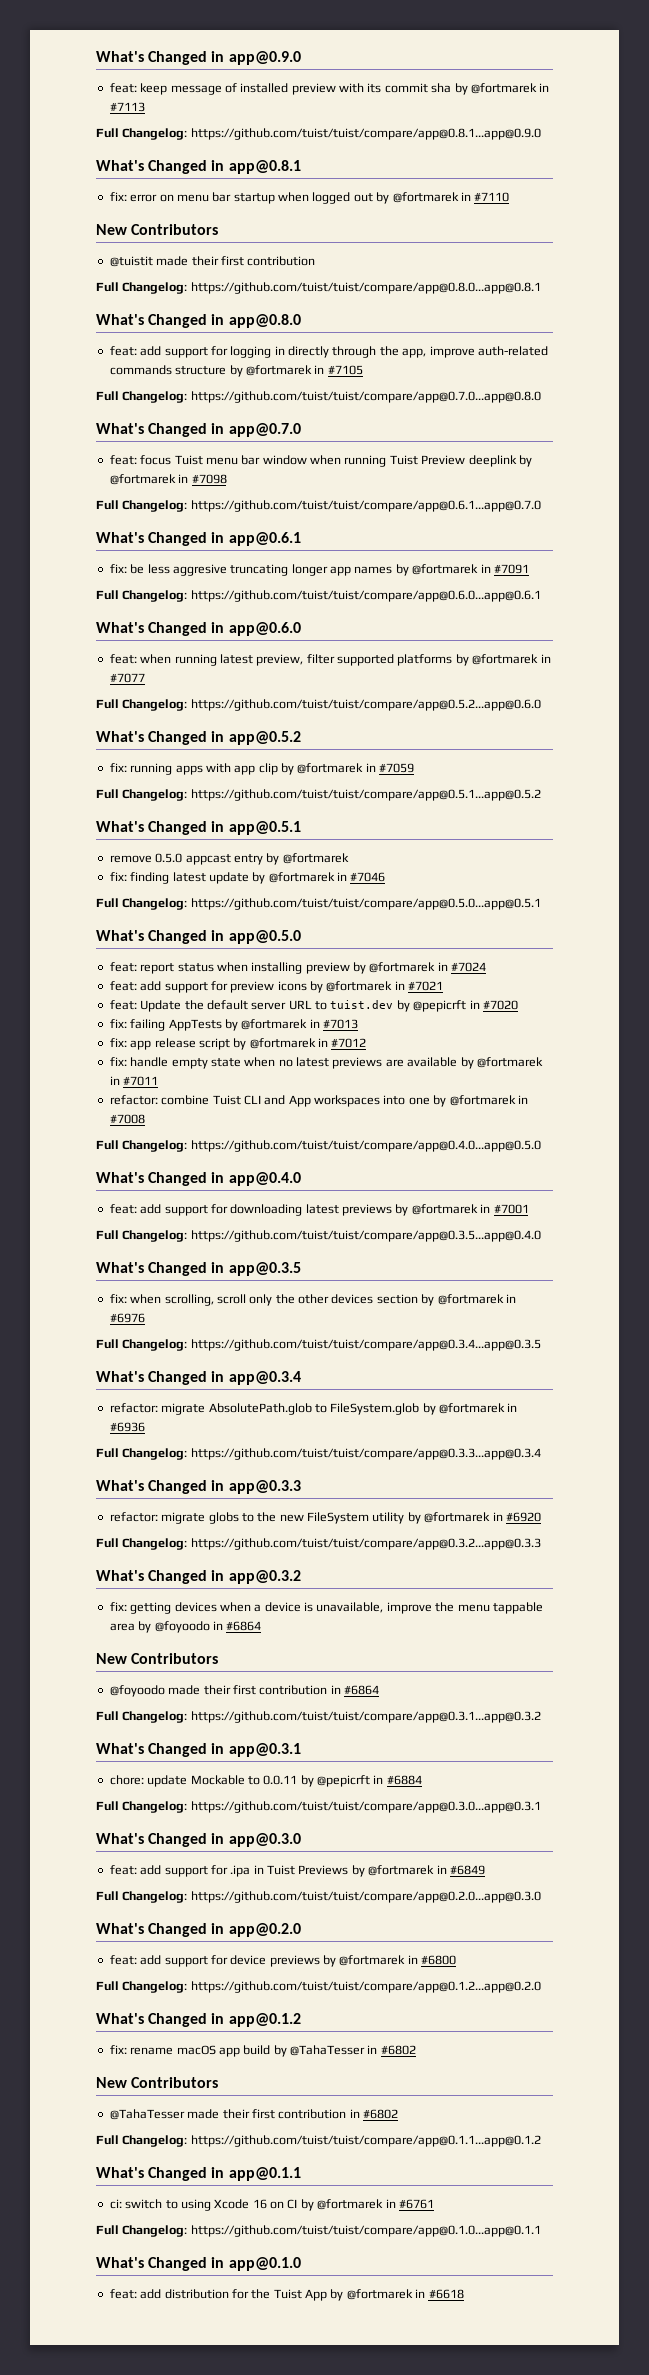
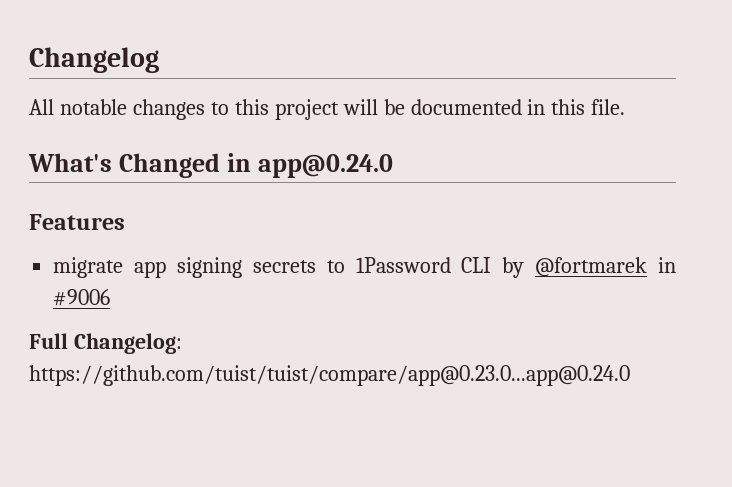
[96,51,301,65] [109,83,550,95] [109,102,145,112] [96,128,541,140] [96,160,301,174] [109,192,510,204] [96,224,219,235] [109,256,316,267] [96,282,541,294] [96,314,301,328] [109,346,548,358] [109,365,363,377] [96,391,541,403] [96,423,301,437] [109,455,532,467] [109,474,227,485] [96,500,541,512] [96,532,301,546] [109,564,529,576] [96,590,541,602] [96,622,301,636] [109,654,551,666] [109,673,145,683] [96,699,541,711] [96,731,301,745] [109,763,415,775] [96,789,541,801] [96,821,301,835] [109,853,349,865] [109,872,386,884] [96,898,541,910] [96,930,301,944] [109,962,487,974] [109,981,444,993] [109,1000,518,1012] [109,1019,358,1031] [109,1038,367,1050] [109,1057,543,1069] [109,1076,159,1086] [109,1095,528,1107] [109,1114,145,1124] [96,1140,541,1152] [96,1172,301,1186] [109,1204,529,1216] [96,1230,541,1242] [96,1262,301,1276] [109,1294,516,1306] [109,1313,145,1323] [96,1339,541,1351] [96,1371,301,1385] [109,1403,518,1415] [109,1422,145,1432] [96,1448,541,1460] [96,1480,301,1494] [109,1512,541,1524] [96,1538,541,1550] [96,1570,301,1584] [109,1602,543,1614] [109,1621,262,1633] [96,1653,219,1664] [109,1685,379,1697] [96,1711,541,1723] [96,1743,301,1757] [109,1775,422,1787] [96,1801,541,1813] [96,1833,301,1847] [109,1865,485,1877] [96,1891,541,1903] [96,1923,301,1937] [109,1955,457,1967] [96,1981,541,1993] [96,2013,301,2027] [109,2045,416,2057] [96,2077,219,2088] [109,2109,398,2120] [96,2135,541,2147] [96,2167,301,2181] [109,2199,434,2211] [96,2225,541,2237] [96,2257,301,2271] [109,2289,464,2301] What's Changed in app@0.9.0 // feat: keep message of installed preview with its commit sha by @fortmarek in #7113 // Full Changelog: https://github.com/tuist/tuist/compare/app@0.8.1...app@0.9.0 // What's Changed in app@0.8.1 // fix: error on menu bar startup when logged out by @fortmarek in #7110 // New Contributors // @tuistit made their first contribution // Full Changelog: https://github.com/tuist/tuist/compare/app@0.8.0...app@0.8.1 // What's Changed in app@0.8.0 // feat: add support for logging in directly through the app, improve auth-related commands structure by @fortmarek in #7105 // Full Changelog: https://github.com/tuist/tuist/compare/app@0.7.0...app@0.8.0 // What's Changed in app@0.7.0 // feat: focus Tuist menu bar window when running Tuist Preview deeplink by @fortmarek in #7098 // Full Changelog: https://github.com/tuist/tuist/compare/app@0.6.1...app@0.7.0 // What's Changed in app@0.6.1 // fix: be less aggresive truncating longer app names by @fortmarek in #7091 // Full Changelog: https://github.com/tuist/tuist/compare/app@0.6.0...app@0.6.1 // What's Changed in app@0.6.0 // feat: when running latest preview, filter supported platforms by @fortmarek in #7077 // Full Changelog: https://github.com/tuist/tuist/compare/app@0.5.2...app@0.6.0 // What's Changed in app@0.5.2 // fix: running apps with app clip by @fortmarek in #7059 // Full Changelog: https://github.com/tuist/tuist/compare/app@0.5.1...app@0.5.2 // What's Changed in app@0.5.1 // remove 0.5.0 appcast entry by @fortmarek // fix: finding latest update by @fortmarek in #7046 // Full Changelog: https://github.com/tuist/tuist/compare/app@0.5.0...app@0.5.1 // What's Changed in app@0.5.0 // feat: report status when installing preview by @fortmarek in #7024 // feat: add support for preview icons by @fortmarek in #7021 // feat: Update the default server URL to tuist.dev by @pepicrft in #7020 // fix: failing AppTests by @fortmarek in #7013 // fix: app release script by @fortmarek in #7012 // fix: handle empty state when no latest previews are available by @fortmarek in #7011 // refactor: combine Tuist CLI and App workspaces into one by @fortmarek in #7008 // Full Changelog: https://github.com/tuist/tuist/compare/app@0.4.0...app@0.5.0 // What's Changed in app@0.4.0 // feat: add support for downloading latest previews by @fortmarek in #7001 // Full Changelog: https://github.com/tuist/tuist/compare/app@0.3.5...app@0.4.0 // What's Changed in app@0.3.5 // fix: when scrolling, scroll only the other devices section by @fortmarek in #6976 // Full Changelog: https://github.com/tuist/tuist/compare/app@0.3.4...app@0.3.5 // What's Changed in app@0.3.4 // refactor: migrate AbsolutePath.glob to FileSystem.glob by @fortmarek in #6936 // Full Changelog: https://github.com/tuist/tuist/compare/app@0.3.3...app@0.3.4 // What's Changed in app@0.3.3 // refactor: migrate globs to the new FileSystem utility by @fortmarek in #6920 // Full Changelog: https://github.com/tuist/tuist/compare/app@0.3.2...app@0.3.3 // What's Changed in app@0.3.2 // fix: getting devices when a device is unavailable, improve the menu tappable area by @foyoodo in #6864 // New Contributors // @foyoodo made their first contribution in #6864 // Full Changelog: https://github.com/tuist/tuist/compare/app@0.3.1...app@0.3.2 // What's Changed in app@0.3.1 // chore: update Mockable to 0.0.11 by @pepicrft in #6884 // Full Changelog: https://github.com/tuist/tuist/compare/app@0.3.0...app@0.3.1 // What's Changed in app@0.3.0 // feat: add support for .ipa in Tuist Previews by @fortmarek in #6849 // Full Changelog: https://github.com/tuist/tuist/compare/app@0.2.0...app@0.3.0 // What's Changed in app@0.2.0 // feat: add support for device previews by @fortmarek in #6800 // Full Changelog: https://github.com/tuist/tuist/compare/app@0.1.2...app@0.2.0 // What's Changed in app@0.1.2 // fix: rename macOS app build by @TahaTesser in #6802 // New Contributors // @TahaTesser made their first contribution in #6802 // Full Changelog: https://github.com/tuist/tuist/compare/app@0.1.1...app@0.1.2 // What's Changed in app@0.1.1 // ci: switch to using Xcode 16 on CI by @fortmarek in #6761 // Full Changelog: https://github.com/tuist/tuist/compare/app@0.1.0...app@0.1.1 // What's Changed in app@0.1.0 // feat: add distribution for the Tuist App by @fortmarek in #6618 -> [29,47,159,73] [29,99,626,120] [28,153,393,178] [29,214,125,230] [53,257,676,278] [53,289,111,306] [29,333,182,354] [29,365,630,386] Changelog // All notable changes to this project will be documented in this file. // What's Changed in app@0.24.0 // Features // migrate app signing secrets to 1Password CLI by @fortmarek in #9006 // Full Changelog: https://github.com/tuist/tuist/compare/app@0.23.0...app@0.24.0

